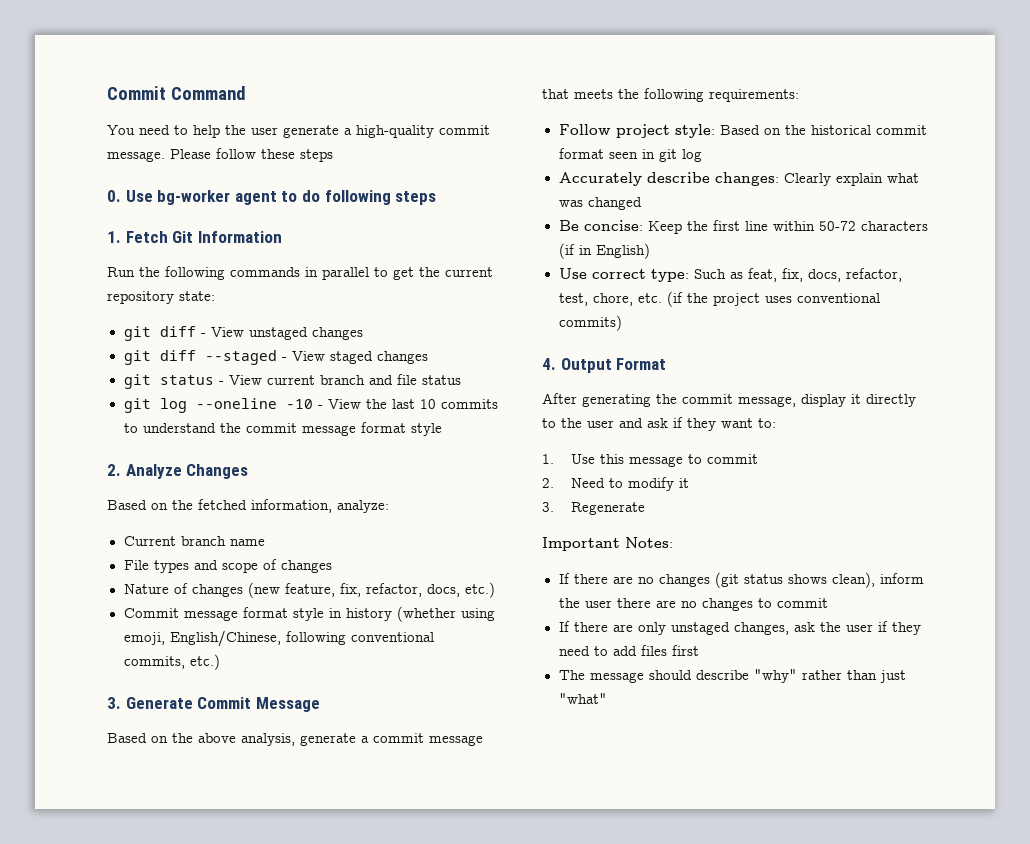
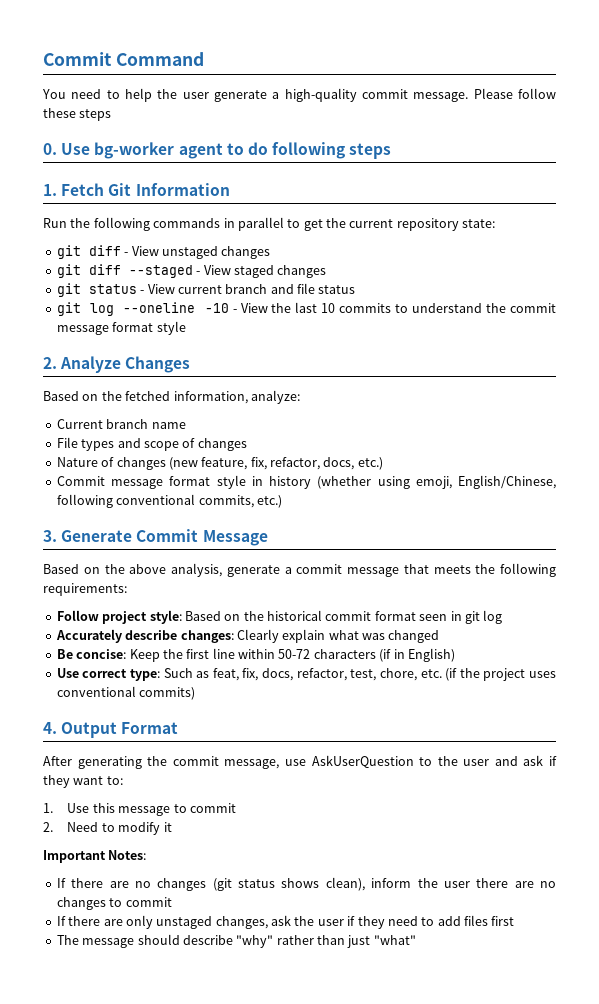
[801,394,916,407] display it directly -> [284,755,414,768] use AskUserQuestion
[542,502,645,515] // 3. Regenerate -> (172, 827) none

